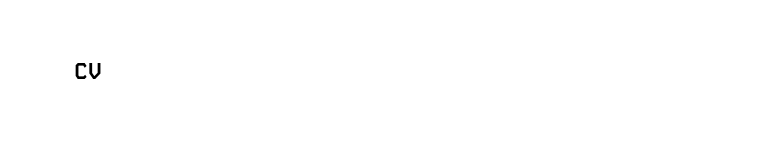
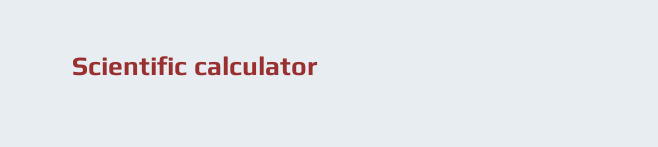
[74,63,102,79] CV -> [72,56,319,76] Scientific calculator

